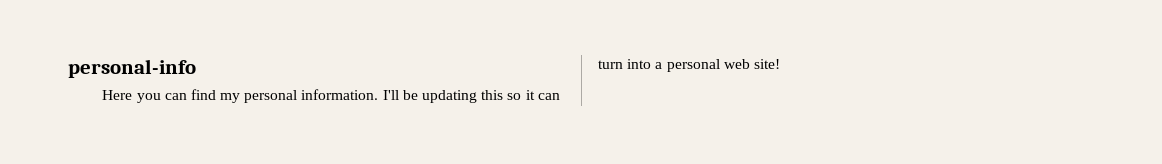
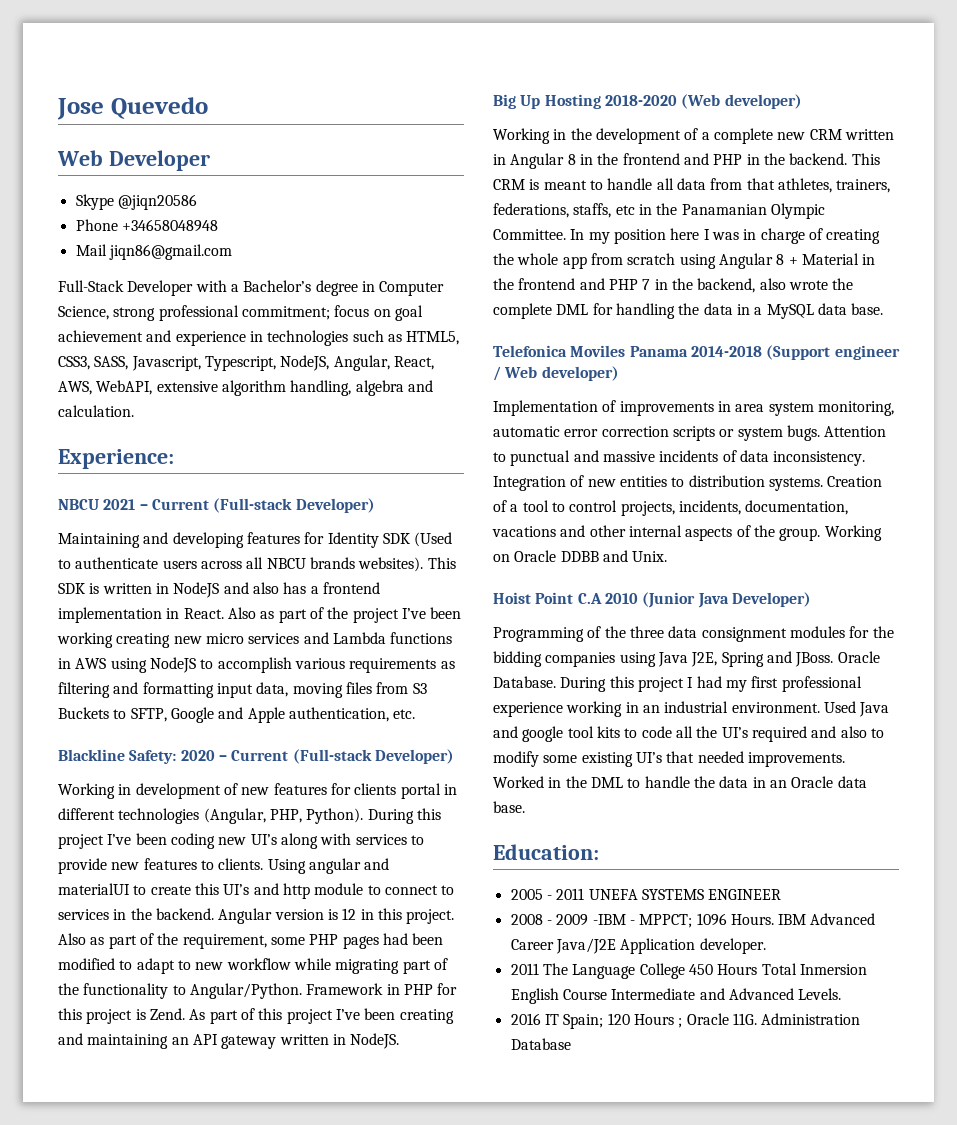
[68,59,196,78] [102,89,560,103] [598,59,780,72] personal-info // Here you can find my personal information. I'll be updating this so it can turn into a personal web site! -> [57,97,208,120] [57,150,210,171] [75,194,197,210] [75,219,218,232] [75,244,232,260] [58,280,445,296] [58,305,423,321] [58,330,460,346] [58,355,434,371] [58,380,433,396] [58,405,134,417] [58,449,174,469] [58,498,375,513] [58,532,453,548] [58,557,456,572] [58,582,380,598] [58,607,462,623] [57,632,453,648] [58,657,455,673] [58,682,427,698] [58,707,416,723] [58,749,454,764] [58,783,457,799] [58,808,441,824] [58,833,424,849] [58,858,390,874] [58,883,455,899] [58,908,455,924] [58,933,444,949] [58,958,448,974] [58,983,458,999] [58,1008,454,1024] [58,1033,400,1049] [493,94,802,109] [493,128,894,144] [493,153,880,169] [493,178,891,193] [493,203,825,219] [493,228,881,244] [493,253,876,269] [493,278,854,293] [493,303,884,319] [493,345,900,360] [493,366,619,381] [493,400,894,416] [493,425,887,441] [493,450,866,466] [493,475,883,491] [493,500,849,516] [492,525,882,541] [493,550,668,562] [493,592,811,608] [493,626,894,642] [493,651,880,667] [493,676,862,692] [493,701,890,717] [493,726,884,742] [493,751,845,767] [493,776,867,788] [493,801,525,813] [493,844,599,860] [510,888,782,900] [510,913,876,928] [510,938,766,954] [510,963,867,979] [510,988,842,1004] [510,1013,861,1029] [510,1038,571,1050] Jose Quevedo // Web Developer // Skype @jiqn20586 // Phone +34658048948 // Mail jiqn86@gmail.com // Full-Stack Developer with a Bachelor’s degree in Computer Science, strong professional commitment; focus on goal achievement and experience in technologies such as HTML5, CSS3, SASS, Javascript, Typescript, NodeJS, Angular, React, AWS, WebAPI, extensive algorithm handling, algebra and calculation. // Experience: // NBCU 2021 – Current (Full-stack Developer) // Maintaining and developing features for Identity SDK (Used to authenticate users across all NBCU brands websites). This SDK is written in NodeJS and also has a frontend implementation in React. Also as part of the project I’ve been working creating new micro services and Lambda functions in AWS using NodeJS to accomplish various requirements as filtering and formatting input data, moving files from S3 Buckets to SFTP, Google and Apple authentication, etc. // Blackline Safety: 2020 – Current (Full-stack Developer) // Working in development of new features for clients portal in different technologies (Angular, PHP, Python). During this project I’ve been coding new UI’s along with services to provide new features to clients. Using angular and materialUI to create this UI’s and http module to connect to services in the backend. Angular version is 12 in this project. Also as part of the requirement, some PHP pages had been modified to adapt to new workflow while migrating part of the functionality to Angular/Python. Framework in PHP for this project is Zend. As part of this project I’ve been creating and maintaining an API gateway written in NodeJS. // Big Up Hosting 2018-2020 (Web developer) // Working in the development of a complete new CRM written in Angular 8 in the frontend and PHP in the backend. This CRM is meant to handle all data from that athletes, trainers, federations, staffs, etc in the Panamanian Olympic Committee. In my position here I was in charge of creating the whole app from scratch using Angular 8 + Material in the frontend and PHP 7 in the backend, also wrote the complete DML for handling the data in a MySQL data base. // Telefonica Moviles Panama 2014-2018 (Support engineer / Web developer) // Implementation of improvements in area system monitoring, automatic error correction scripts or system bugs. Attention to punctual and massive incidents of data inconsistency. Integration of new entities to distribution systems. Creation of a tool to control projects, incidents, documentation, vacations and other internal aspects of the group. Working on Oracle DDBB and Unix. // Hoist Point C.A 2010 (Junior Java Developer) // Programming of the three data consignment modules for the bidding companies using Java J2E, Spring and JBoss. Oracle Database. During this project I had my first professional experience working in an industrial environment. Used Java and google tool kits to code all the UI’s required and also to modify some existing UI’s that needed improvements. Worked in the DML to handle the data in an Oracle data base. // Education: // 2005 - 2011 UNEFA SYSTEMS ENGINEER // 2008 - 2009 -IBM - MPPCT; 1096 Hours. IBM Advanced Career Java/J2E Application developer. // 2011 The Language College 450 Hours Total Inmersion English Course Intermediate and Advanced Levels. // 2016 IT Spain; 120 Hours ; Oracle 11G. Administration Database

